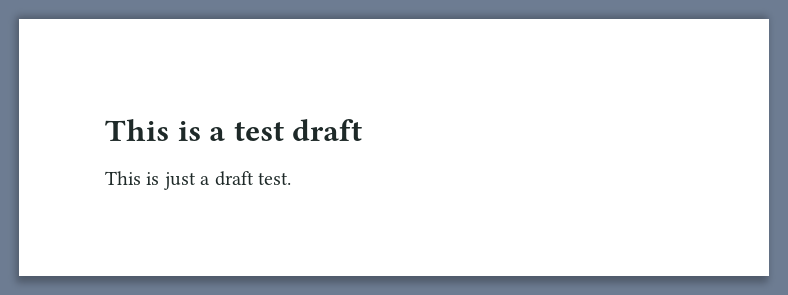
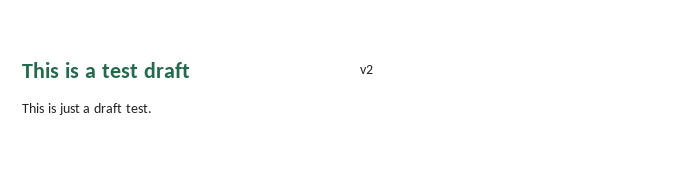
(291, 178) none -> [360,65,373,74] // v2

